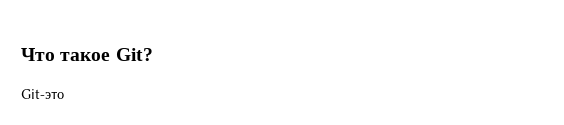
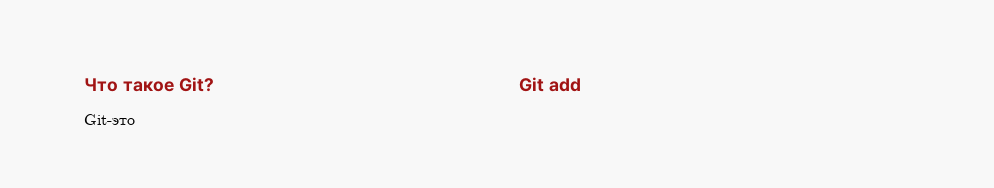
(64, 94) none -> [519,77,581,92] // Git add

